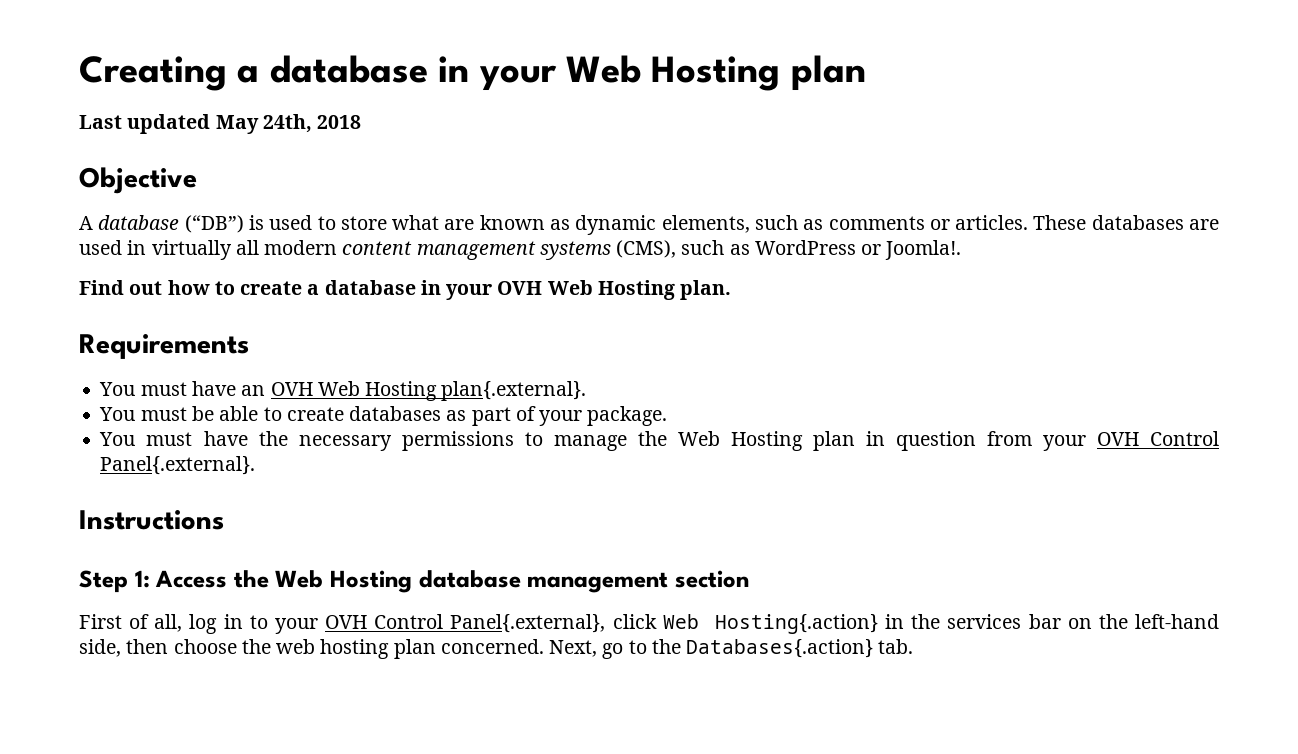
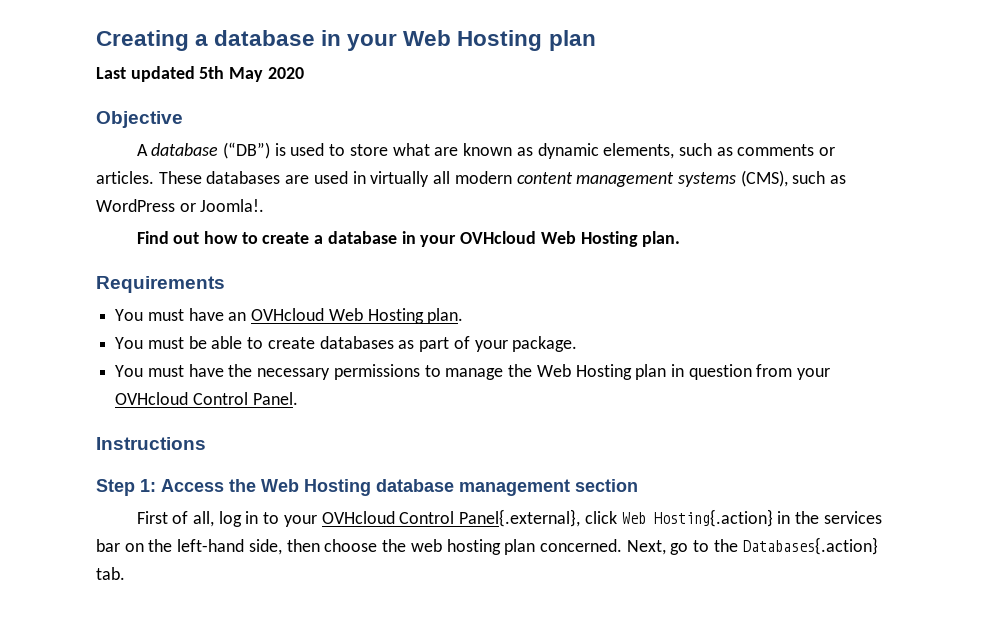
[215,114,362,134] May 24th, 2018 -> [199,66,304,82] 5th May 2020
[497,281,543,295] OVH -> [460,231,537,244] OVHcloud
[270,381,587,401] OVH Web Hosting plan{.external}. -> [251,308,464,324] OVHcloud Web Hosting plan.
[1096,431,1219,446] [100,456,256,475] OVH Control Panel{.external}. -> [115,392,298,405] OVHcloud Control Panel.
[325,615,368,629] OVH -> [321,511,395,524] OVHcloud

